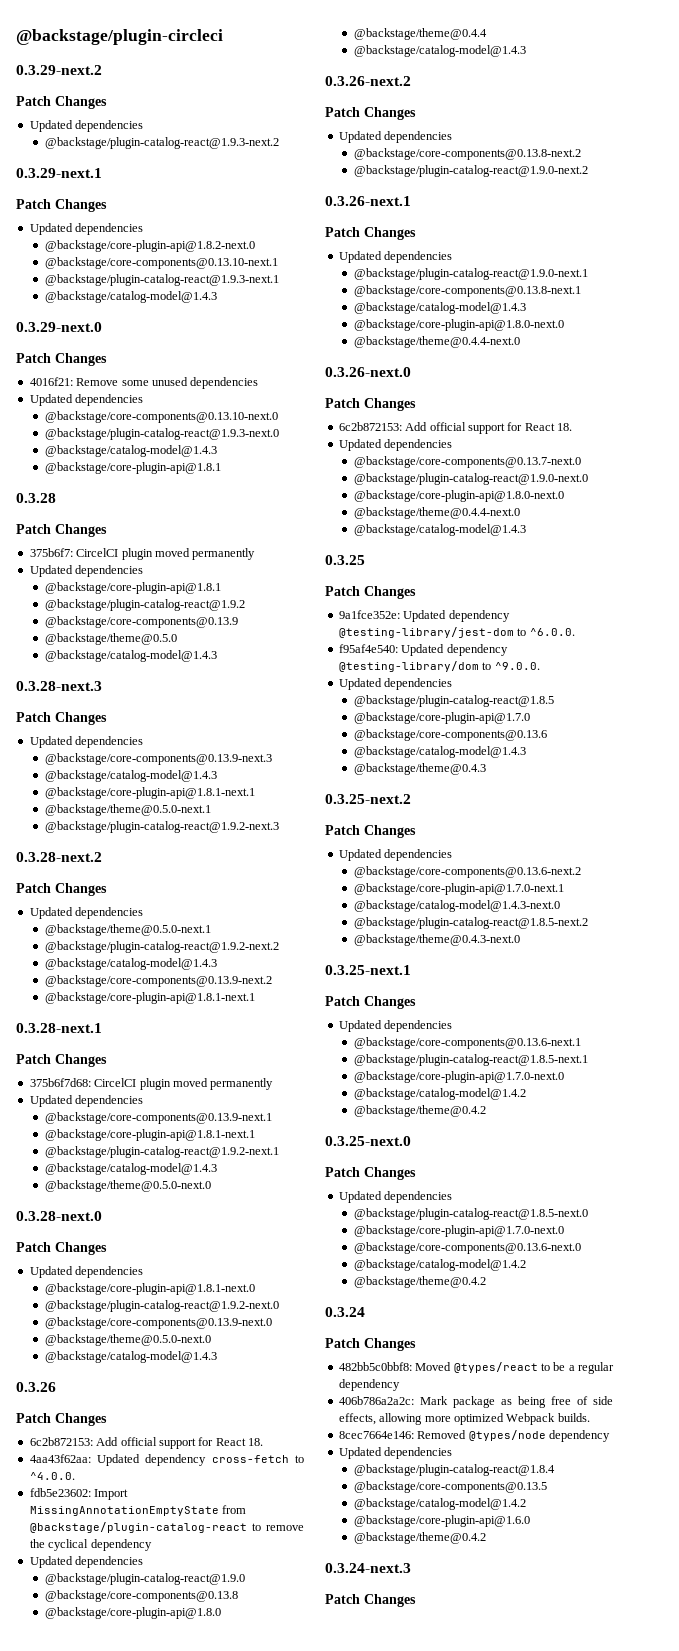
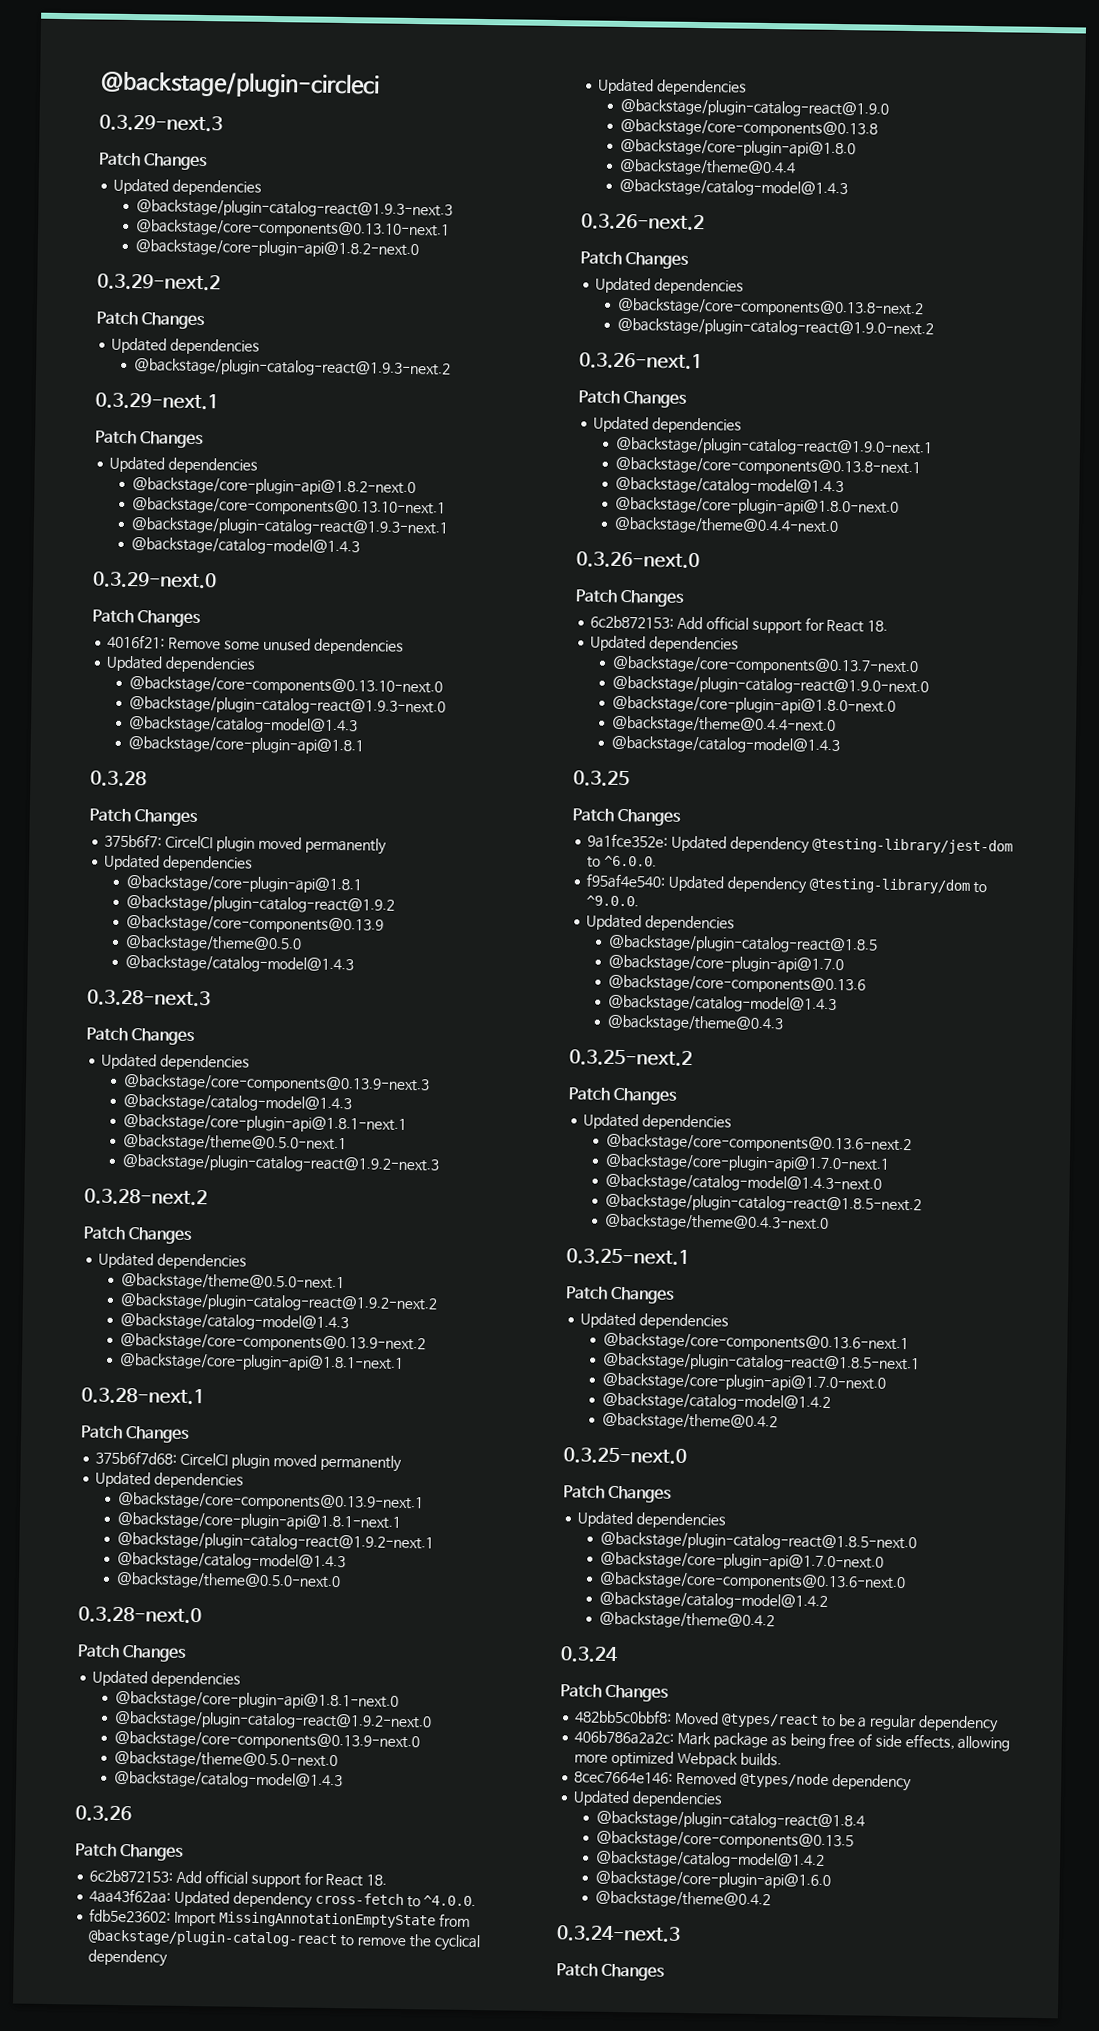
(223, 37) none -> [99,114,223,133] [98,152,209,171] [113,178,263,196] [135,199,453,219] [135,219,450,239] [134,239,419,259] // 0.3.29-next.3 // Patch Changes // Updated dependencies // @backstage/plugin-catalog-react@1.9.3-next.3 // @backstage/core-components@0.13.10-next.1 // @backstage/core-plugin-api@1.8.2-next.0

